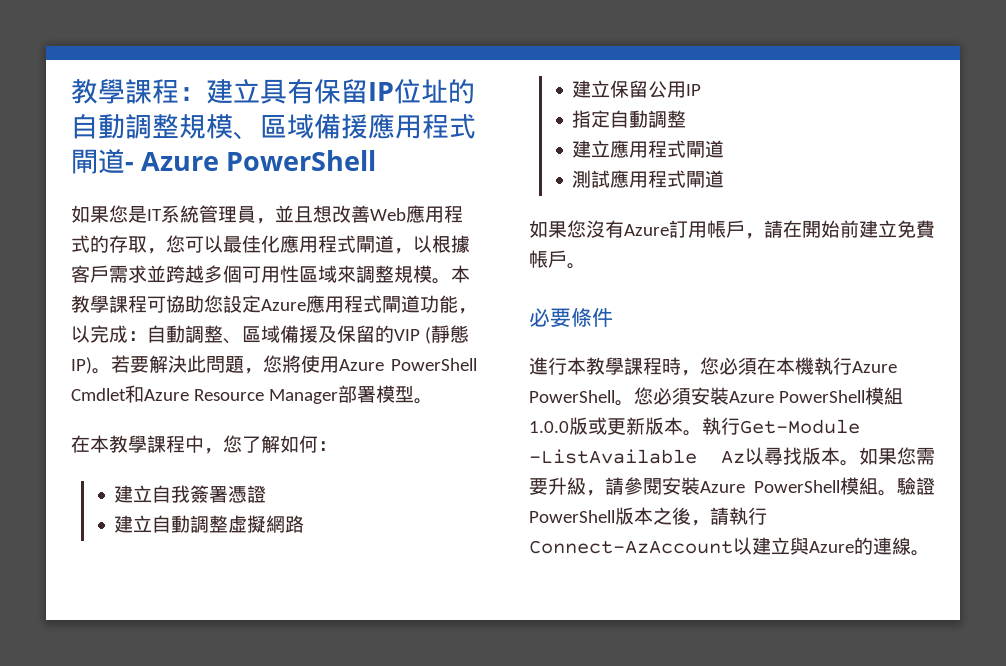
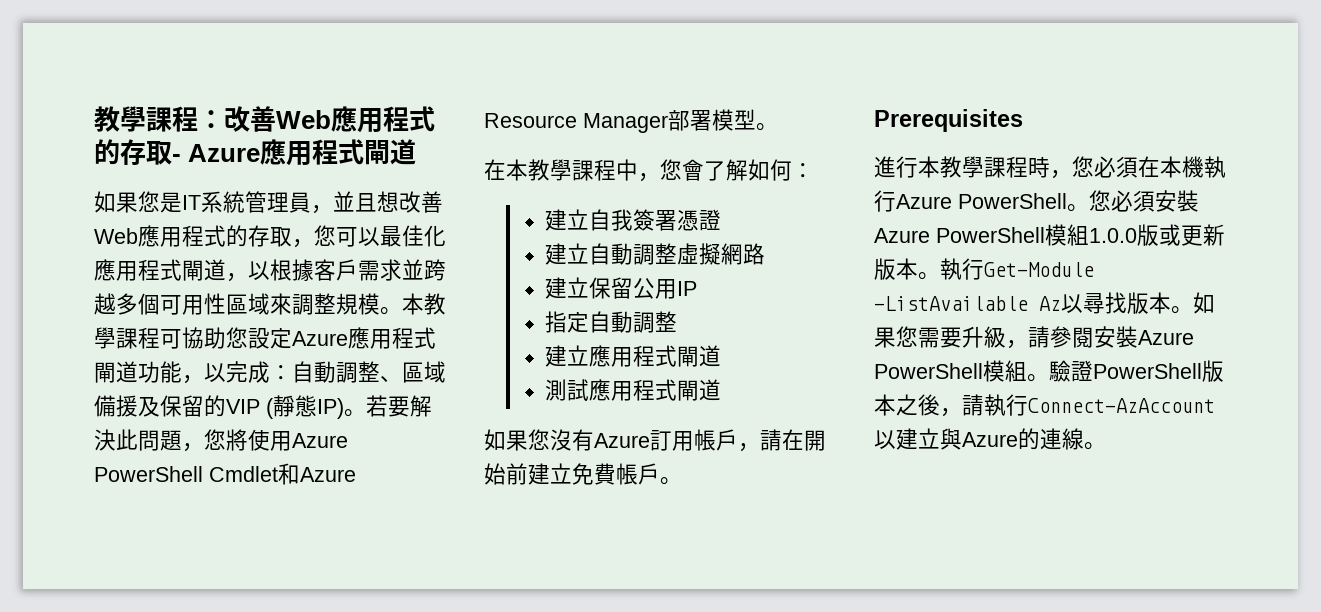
[206,79,475,104] [71,113,476,140] [71,149,377,174] 建立具有保留IP位址的自動調整規模、區域備援應用程式閘道- Azure PowerShell -> [224,106,435,133] [94,139,417,166] 改善Web應用程式的存取- Azure應用程式閘道
(242, 444) none -> [682,159,704,181] 會
[529,307,613,327] 必要條件 -> [874,109,1023,132] Prerequisites

